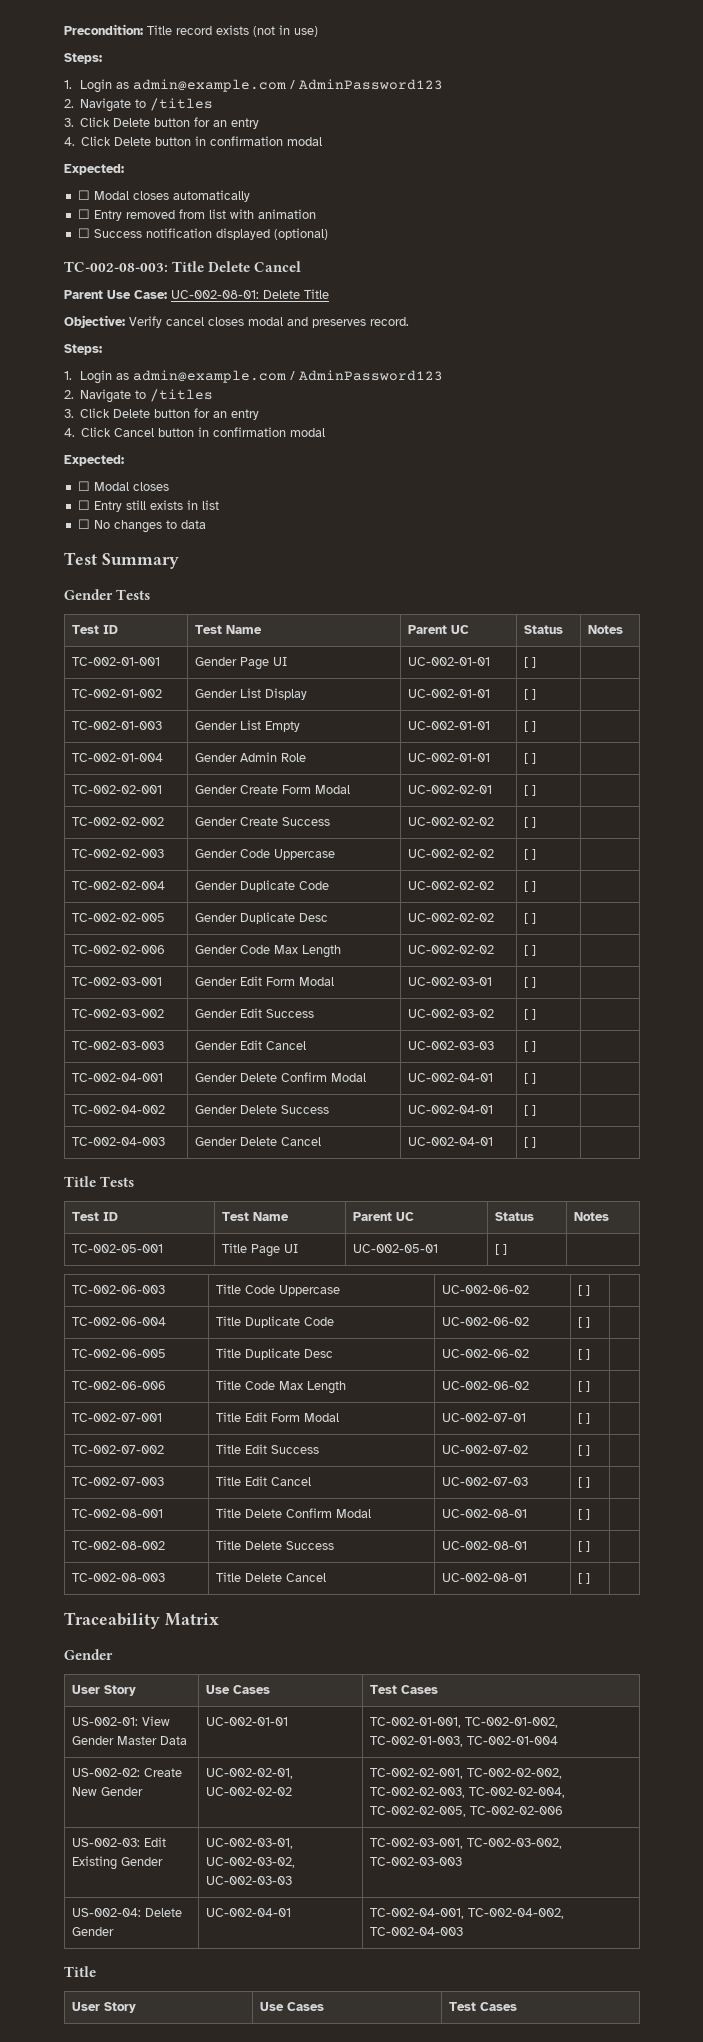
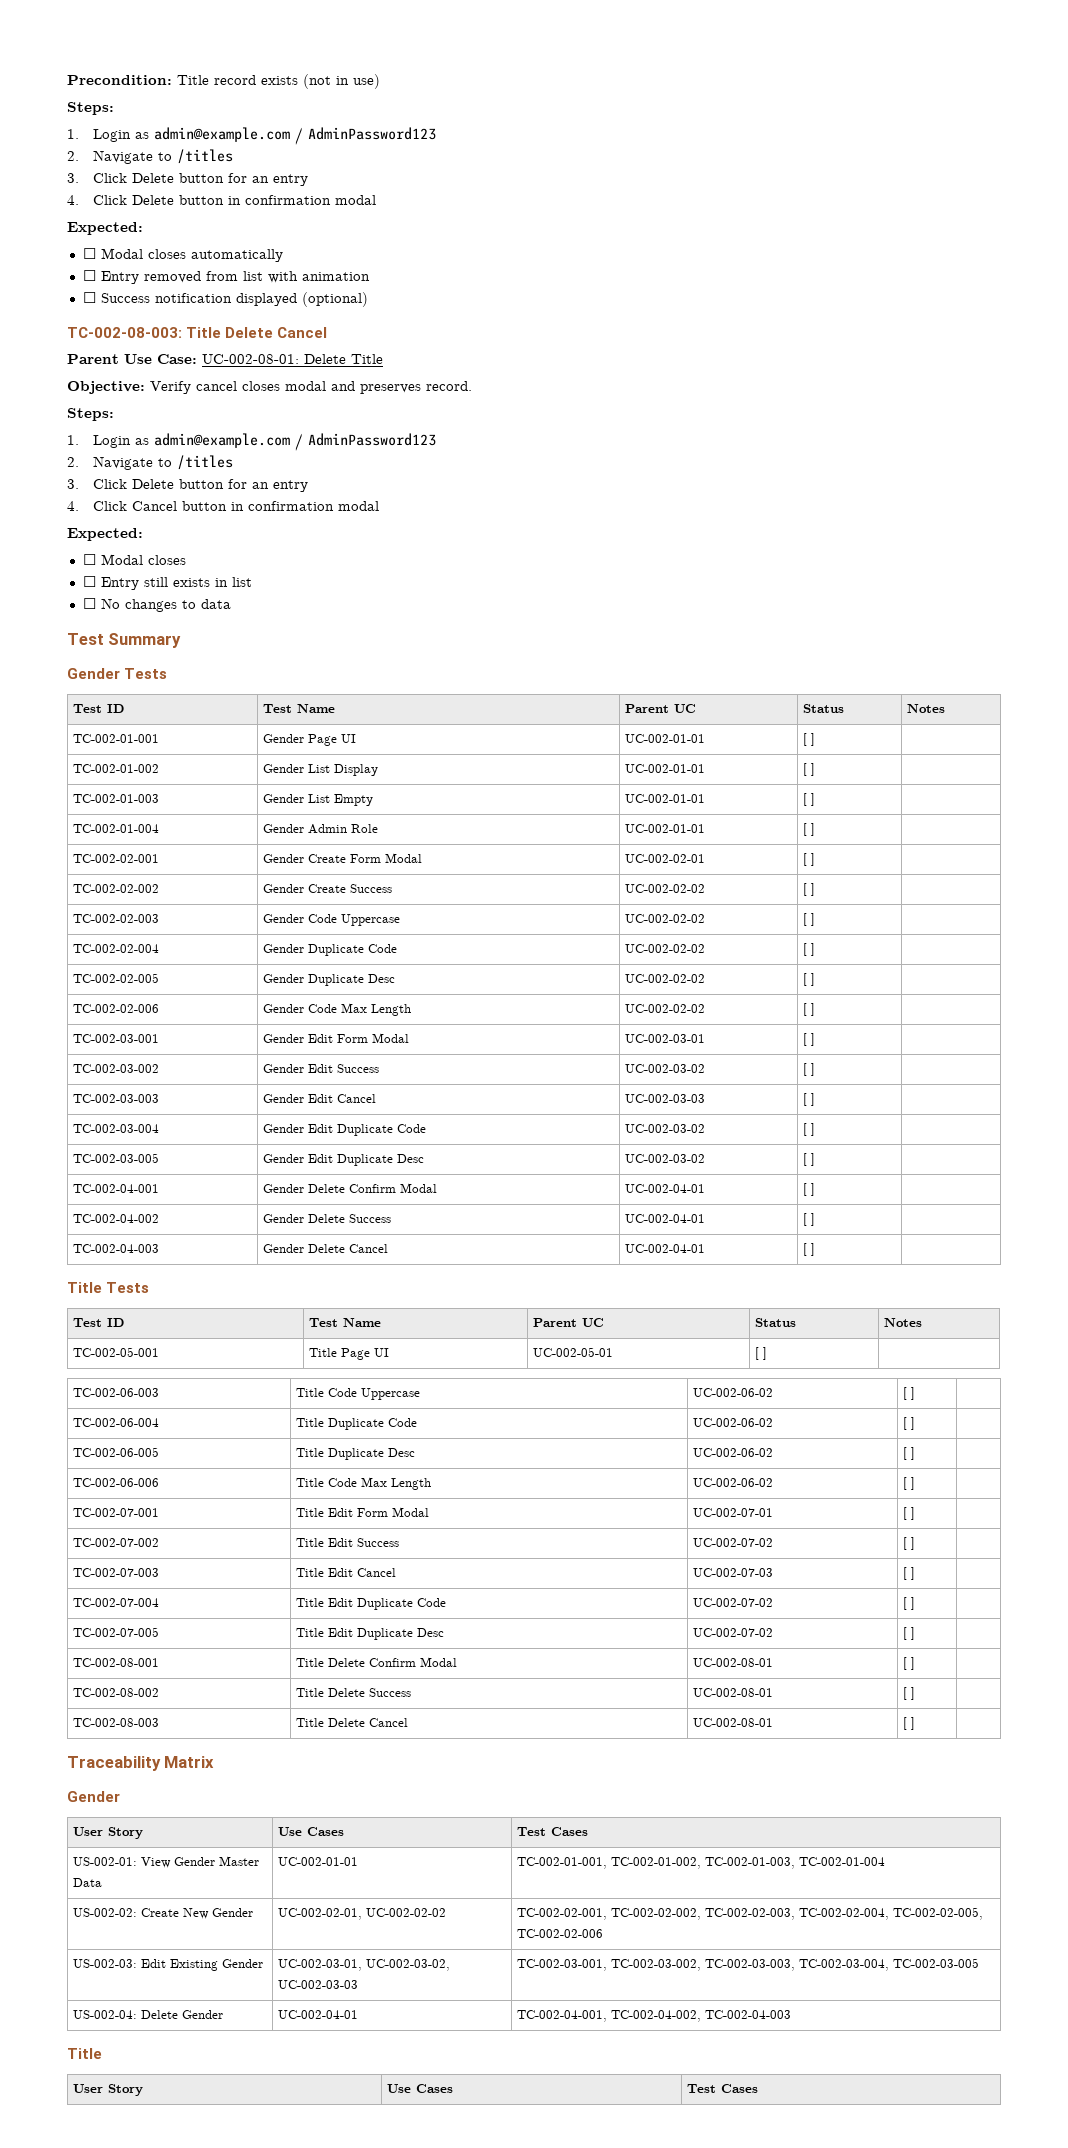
(537, 1046) none -> [73,1124,160,1133] [263,1124,427,1136] [625,1124,706,1133] [803,1123,816,1136] [73,1153,160,1163] [263,1154,425,1166] [625,1154,706,1163] [803,1153,816,1166] // TC-002-03-004 | Gender Edit Duplicate Code | UC-002-03-02 | [ ] | // TC-002-03-005 | Gender Edit Duplicate Desc | UC-002-03-02 | [ ] |
(591, 1482) none -> [73,1598,160,1607] [296,1598,447,1610] [693,1598,774,1607] [903,1597,916,1610] [73,1627,160,1637] [296,1628,445,1640] [693,1628,774,1637] [903,1627,916,1640] // TC-002-07-004 | Title Edit Duplicate Code | UC-002-07-02 | [ ] | // TC-002-07-005 | Title Edit Duplicate Desc | UC-002-07-02 | [ ] |
[370,1857,463,1866] TC-002-03-003 -> [705,1958,980,1971] TC-002-03-003, TC-002-03-004, TC-002-03-005

